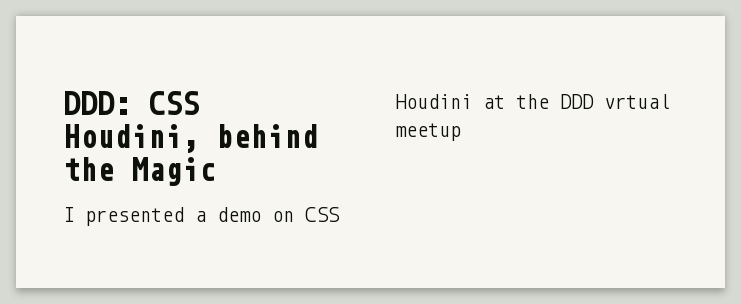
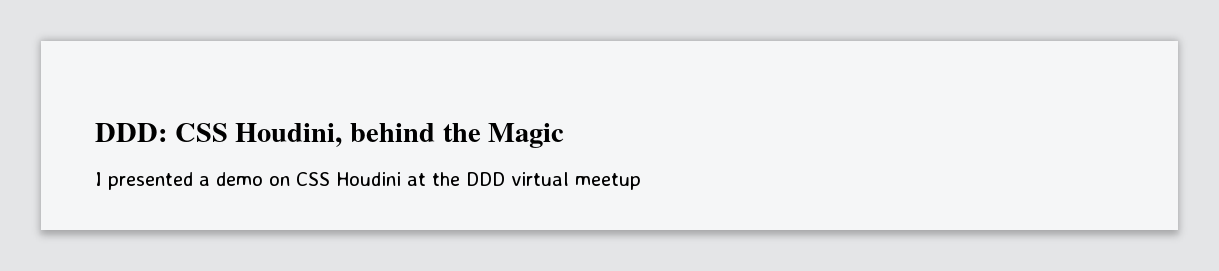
[604,94,670,109] vrtual -> [511,172,569,186] virtual

